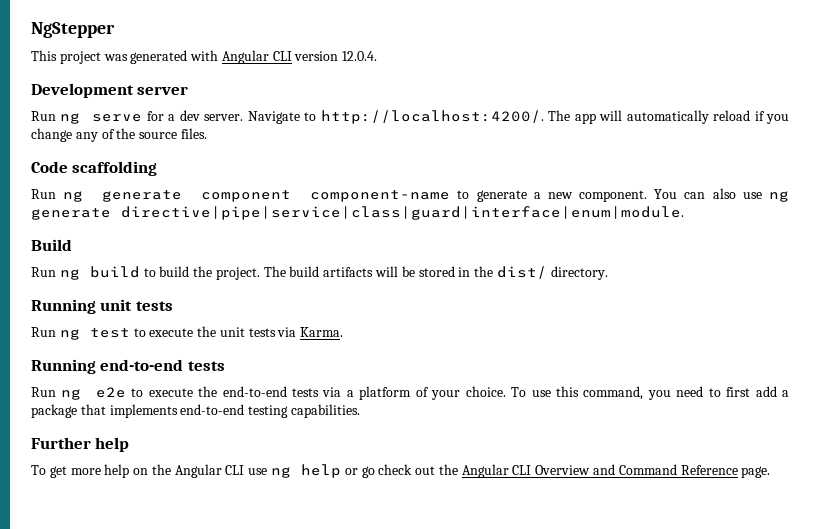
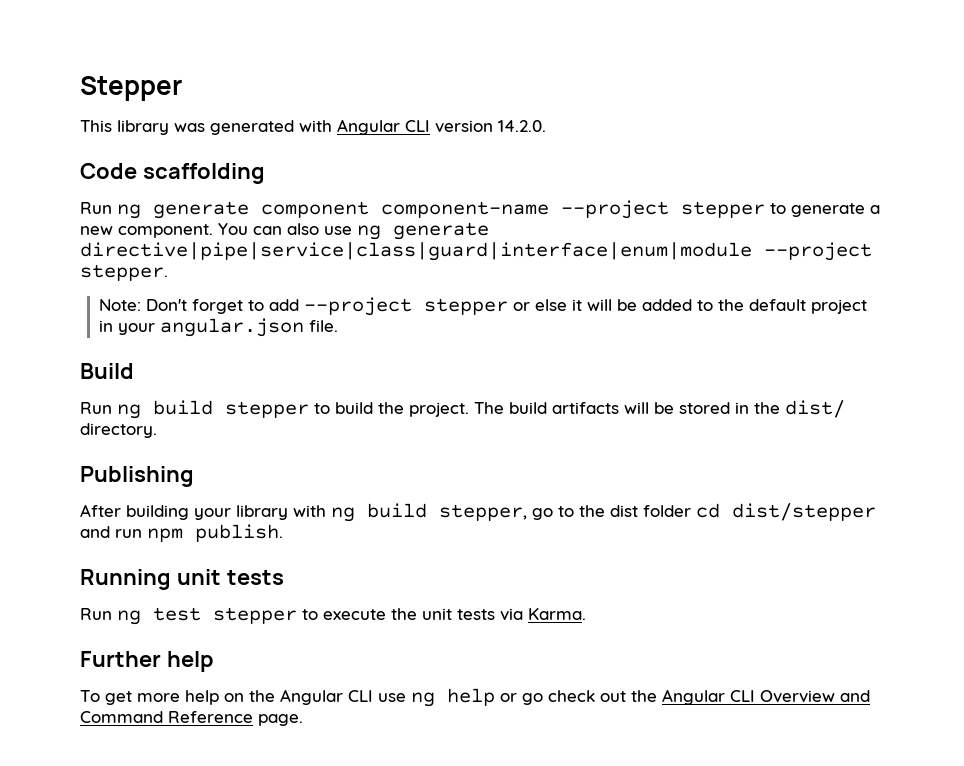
[31,22,115,38] NgStepper -> [80,76,182,101] Stepper
[59,51,101,64] project -> [117,120,169,135] library
[342,51,378,61] [31,83,189,98] [31,110,789,124] [31,128,207,142] 12.0.4. // Development server // Run ng serve for a dev server. Navigate to http://localhost:4200/. The app will automatically reload if you change any of the source files. -> [498,120,546,132] 14.2.0.
(451, 196) none -> [561,200,765,219] --project stepper
[121,206,684,220] directive|pipe|service|class|guard|interface|enum|module. -> [80,242,872,261] [80,264,168,281] [98,297,867,316] [98,318,338,337] directive|pipe|service|class|guard|interface|enum|module --project stepper. // Note: Don't forget to add --project stepper or else it will be added to the default project in your angular.json file.
(140, 272) none -> [225,401,309,418] stepper
(608, 273) none -> [80,466,194,487] [80,503,876,522] [80,524,283,542] // Publishing // After building your library with ng build stepper, go to the dist folder cd dist/stepper and run npm publish.
(130, 333) none -> [213,607,297,624] stepper
[31,359,225,374] [31,386,789,400] [31,404,360,418] // Running end-to-end tests // Run ng e2e to execute the end-to-end tests via a platform of your choice. To use this command, you need to first add a package that implements end-to-end testing capabilities. -> (586, 614) none

